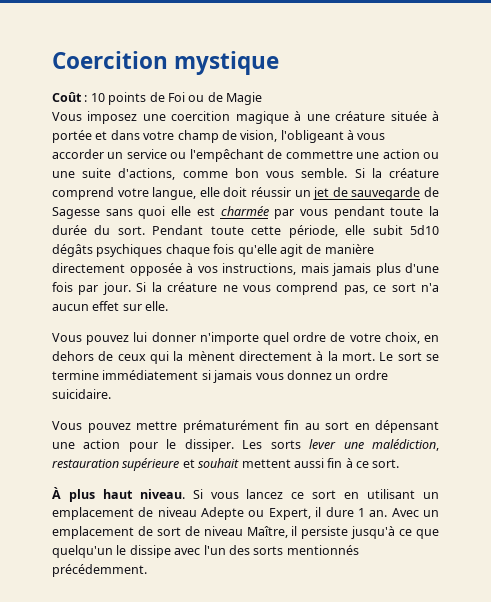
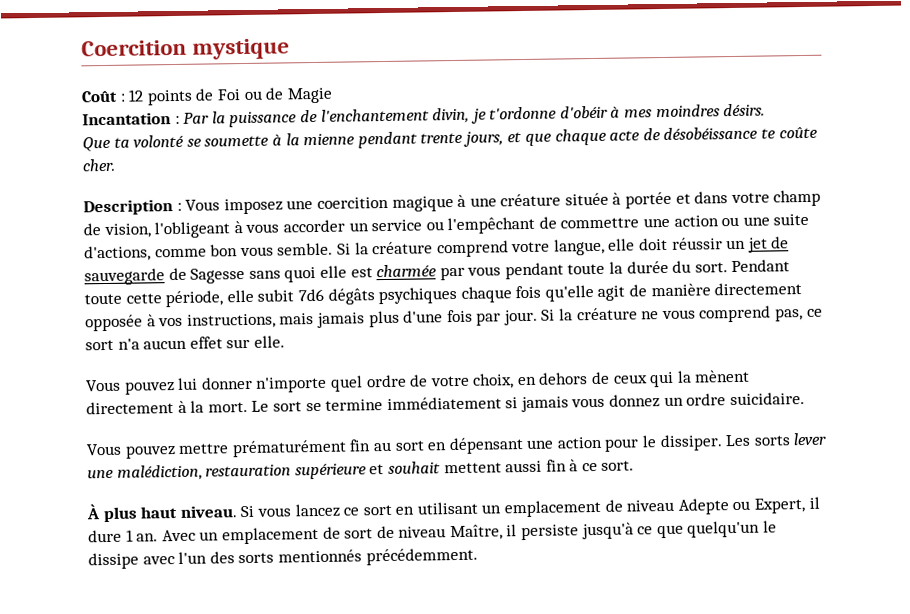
[90,93,105,102] 10 -> [128,89,145,102] 12
(262, 98) none -> [82,103,766,128] [82,126,818,152] [82,158,116,172] [83,199,182,216] Incantation : Par la puissance de l'enchantement divin, je t'ordonne d'obéir à mes moindres désirs. // Que ta volonté se soumette à la mienne pendant trente jours, et que chaque acte de désobéissance te coûte cher. // Description :
[410,225,440,235] 5d10 -> [297,288,324,302] 7d6

